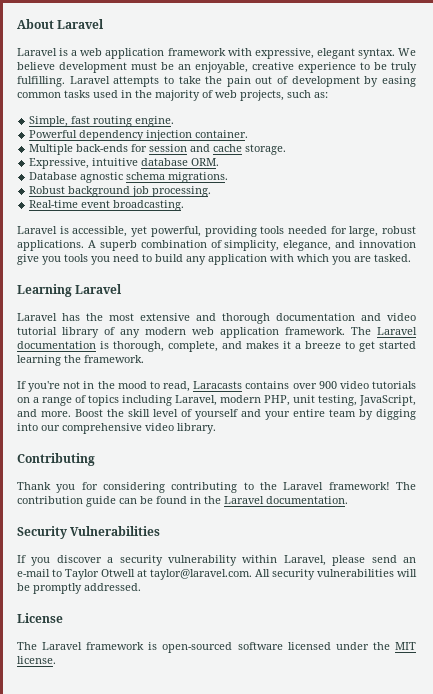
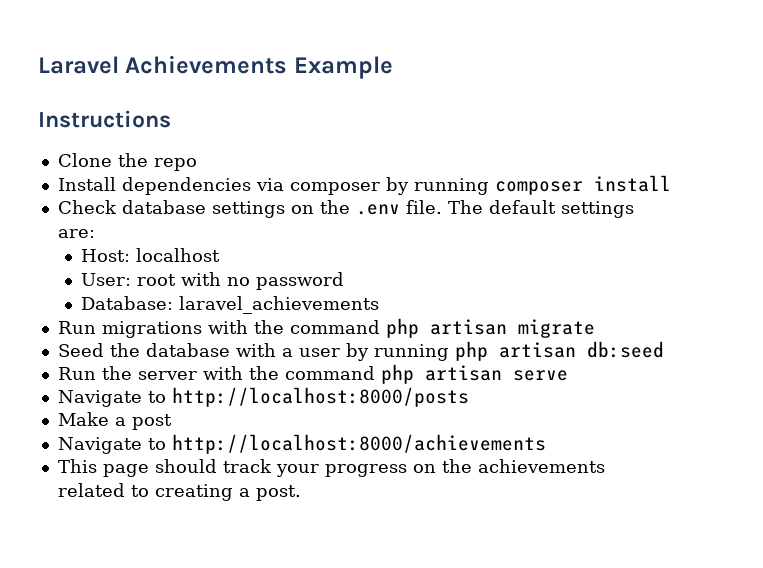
[17,19,105,29] [17,48,417,59] [17,62,417,73] [17,76,416,87] [17,90,328,101] [29,116,175,127] [29,130,249,141] [29,144,287,155] [29,158,220,169] [29,172,229,183] [29,186,212,197] [29,200,185,211] [17,226,416,237] [17,240,416,251] [17,254,411,265] [17,284,123,297] [17,313,416,324] [17,327,417,338] [17,341,416,352] [17,355,144,366] [17,381,416,392] [17,395,416,406] [17,409,416,420] [17,423,216,434] [17,453,95,466] [17,482,416,493] [17,496,348,507] [17,526,161,539] [17,555,416,566] [17,569,417,580] [17,583,141,594] [17,613,63,623] [17,642,416,653] [17,656,56,664] About Laravel // Laravel is a web application framework with expressive, elegant syntax. We believe development must be an enjoyable, creative experience to be truly fulfilling. Laravel attempts to take the pain out of development by easing common tasks used in the majority of web projects, such as: // Simple, fast routing engine. // Powerful dependency injection container. // Multiple back-ends for session and cache storage. // Expressive, intuitive database ORM. // Database agnostic schema migrations. // Robust background job processing. // Real-time event broadcasting. // Laravel is accessible, yet powerful, providing tools needed for large, robust applications. A superb combination of simplicity, elegance, and innovation give you tools you need to build any application with which you are tasked. // Learning Laravel // Laravel has the most extensive and thorough documentation and video tutorial library of any modern web application framework. The Laravel documentation is thorough, complete, and makes it a breeze to get started learning the framework. // If you're not in the mood to read, Laracasts contains over 900 video tutorials on a range of topics including Laravel, modern PHP, unit testing, JavaScript, and more. Boost the skill level of yourself and your entire team by digging into our comprehensive video library. // Contributing // Thank you for considering contributing to the Laravel framework! The contribution guide can be found in the Laravel documentation. // Security Vulnerabilities // If you discover a security vulnerability within Laravel, please send an e-mail to Taylor Otwell at taylor@laravel.com. All security vulnerabilities will be promptly addressed. // License // The Laravel framework is open-sourced software licensed under the MIT license. -> [38,55,393,79] [38,110,171,128] [57,153,197,171] [57,175,671,195] [57,200,634,218] [57,229,95,238] [81,248,221,262] [81,272,345,290] [81,296,380,314] [57,318,595,338] [57,341,664,361] [57,364,568,384] [57,387,469,407] [57,412,172,430] [57,434,546,454] [57,459,605,477] [57,483,301,501] Laravel Achievements Example // Instructions // Clone the repo // Install dependencies via composer by running composer install // Check database settings on the .env file. The default settings are: // Host: localhost // User: root with no password // Database: laravel_achievements // Run migrations with the command php artisan migrate // Seed the database with a user by running php artisan db:seed // Run the server with the command php artisan serve // Navigate to http://localhost:8000/posts // Make a post // Navigate to http://localhost:8000/achievements // This page should track your progress on the achievements related to creating a post.

